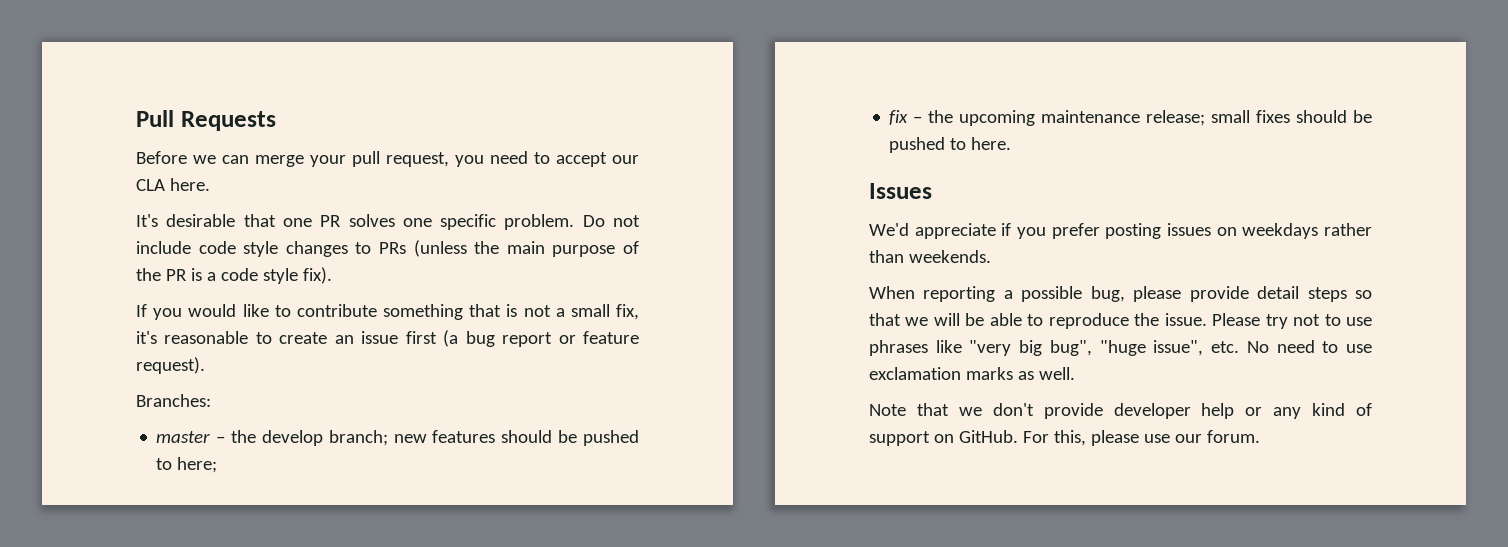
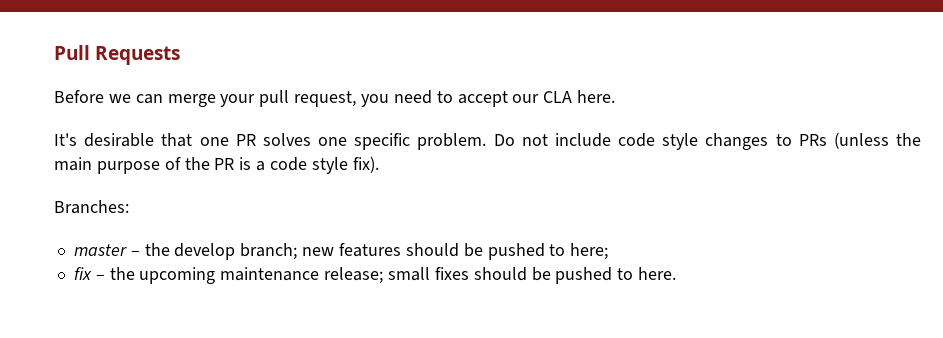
[136,304,640,320] [136,330,639,347] [136,357,205,374] // If you would like to contribute something that is not a small fix, it's reasonable to create an issue first (a bug report or feature request). -> (379, 164) none
[869,183,932,199] [869,223,1372,239] [869,250,991,263] [869,286,1372,302] [869,313,1372,329] [869,340,1372,356] [869,367,1075,380] [869,403,1372,419] [869,430,1260,446] // Issues // We'd appreciate if you prefer posting issues on weekdays rather than weekends. // When reporting a possible bug, please provide detail steps so that we will be able to reproduce the issue. Please try not to use phrases like "very big bug", "huge issue", etc. No need to use exclamation marks as well. // Note that we don't provide developer help or any kind of support on GitHub. For this, please use our forum. -> (677, 273) none

